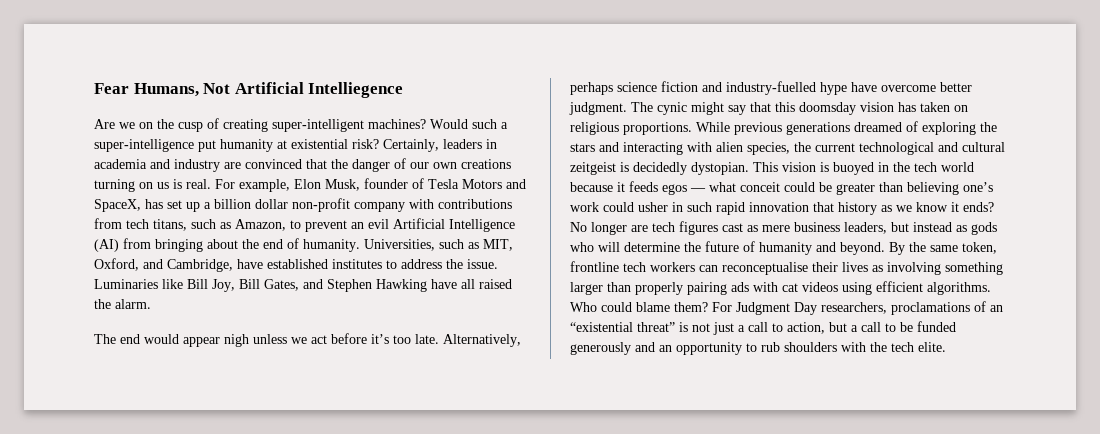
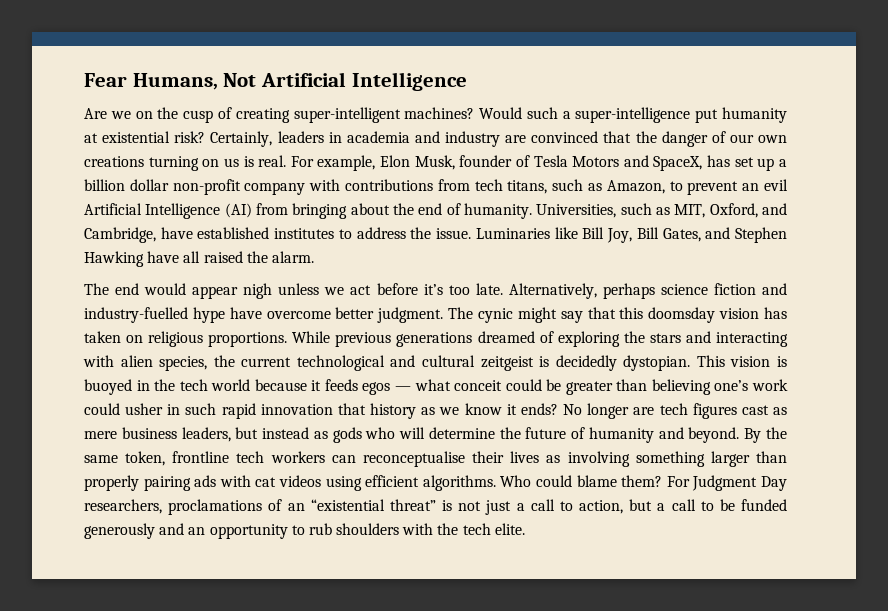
[308,82,404,98] Intelliegence -> [351,72,467,91] Intelligence

